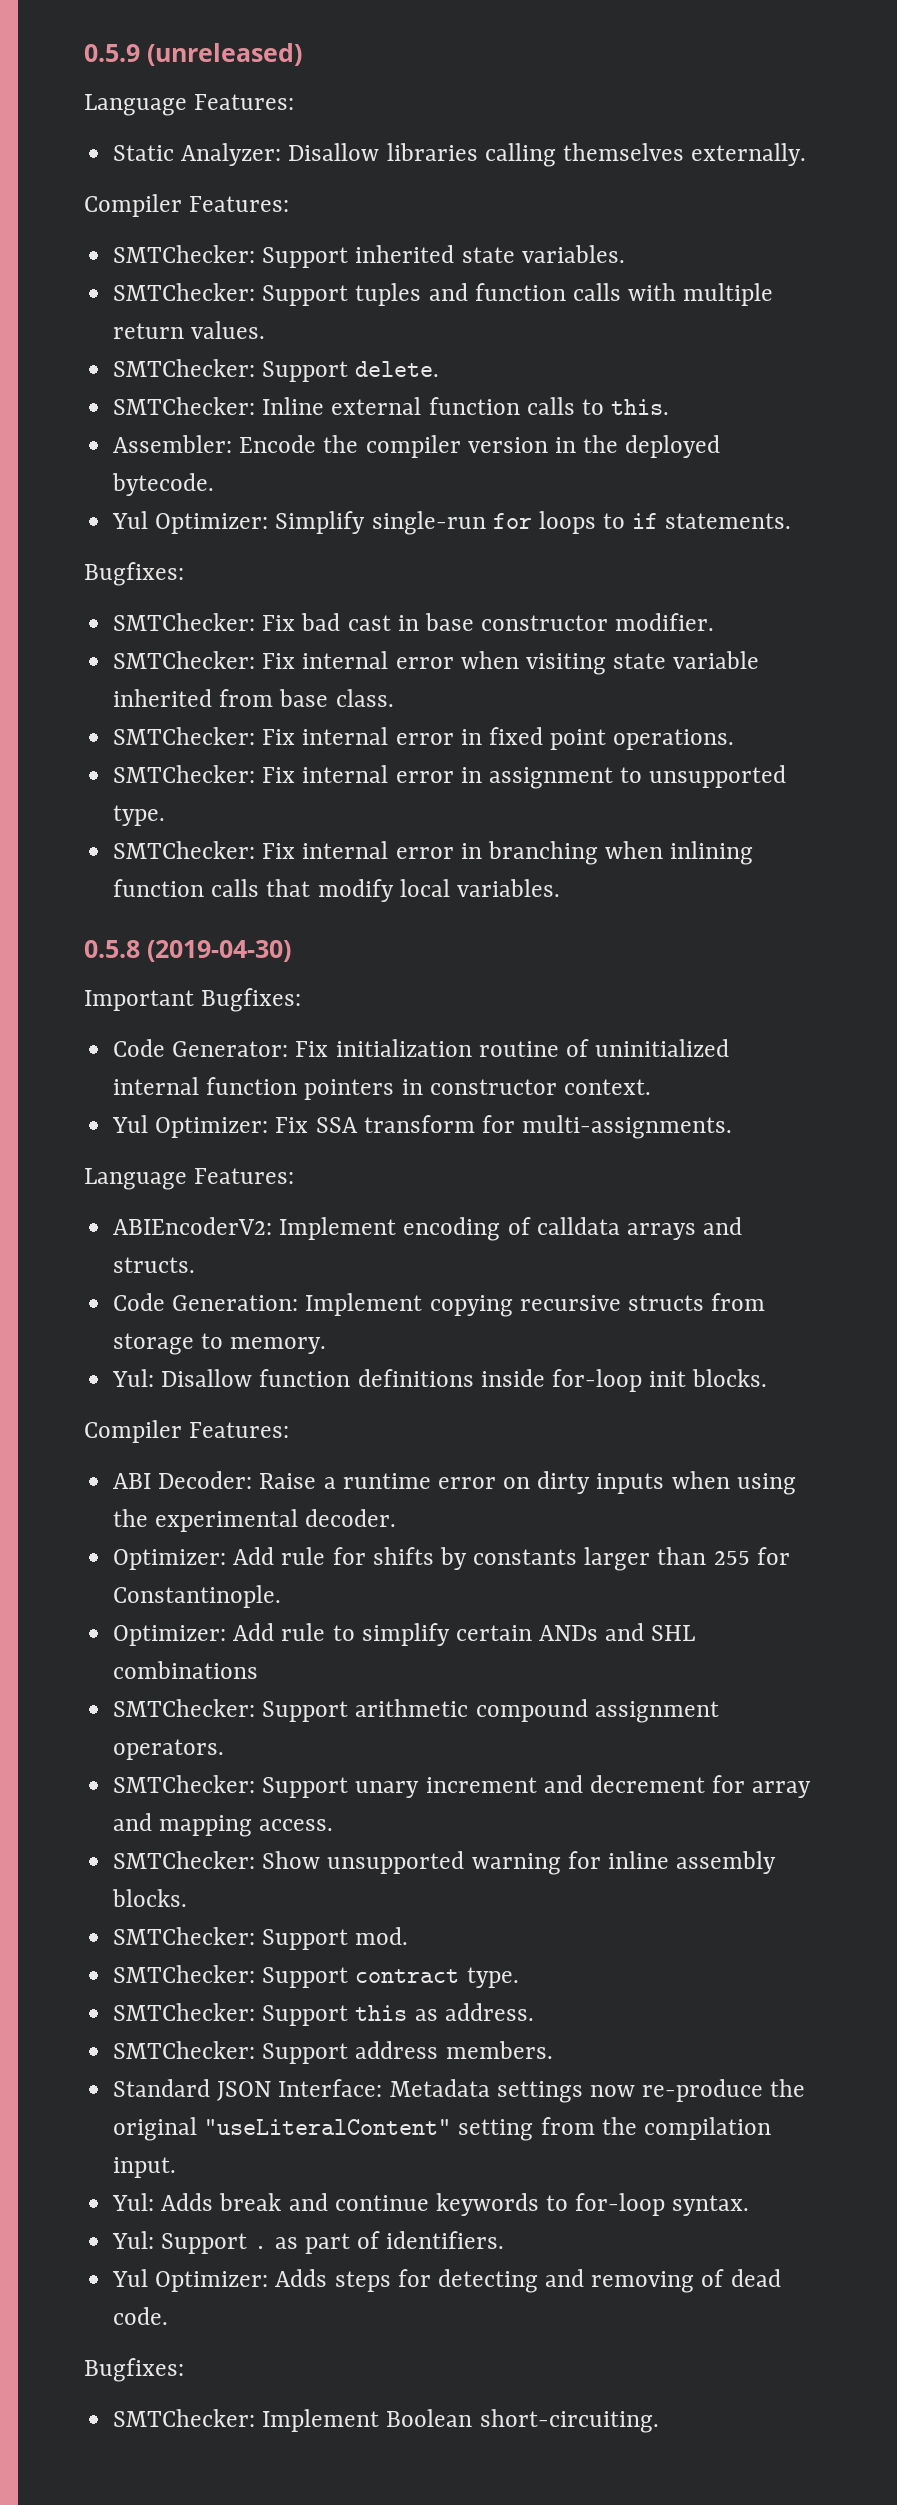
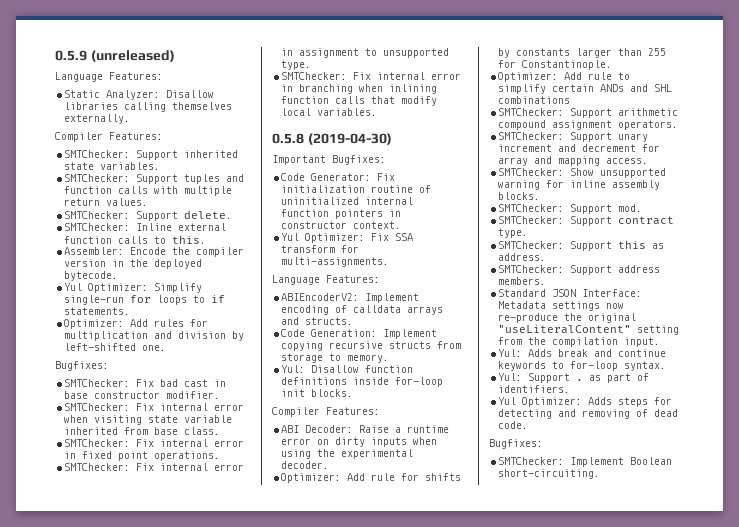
(792, 521) none -> [64,319,209,329] [64,331,245,341] [64,343,167,351] // Optimizer: Add rules for multiplication and division by left-shifted one.

